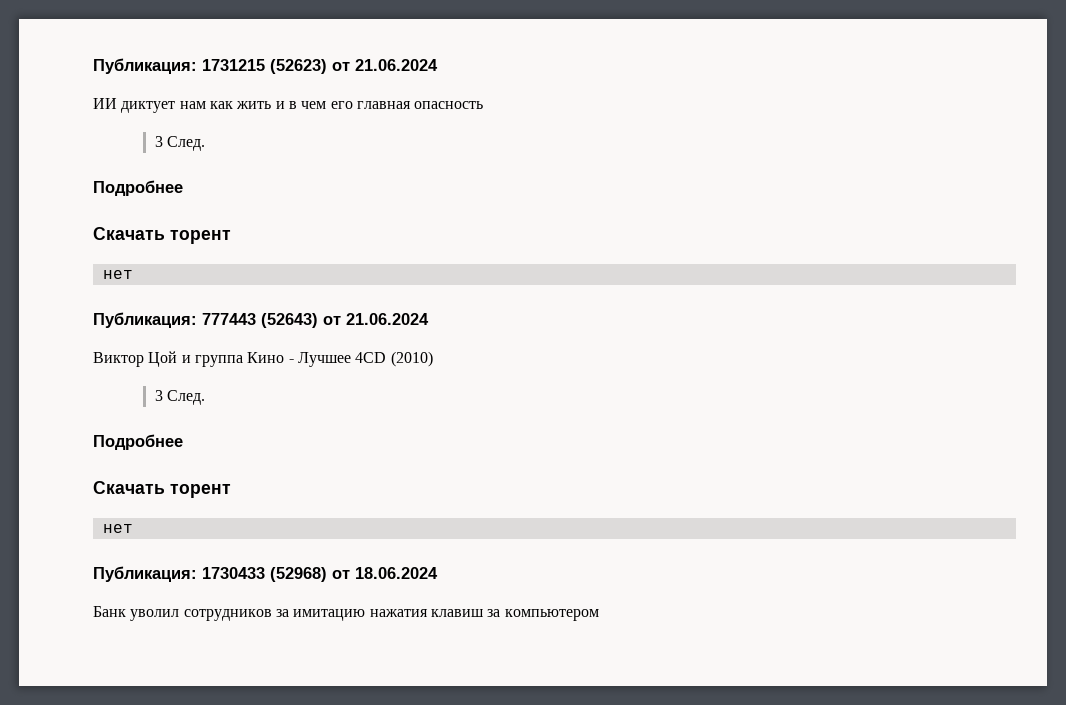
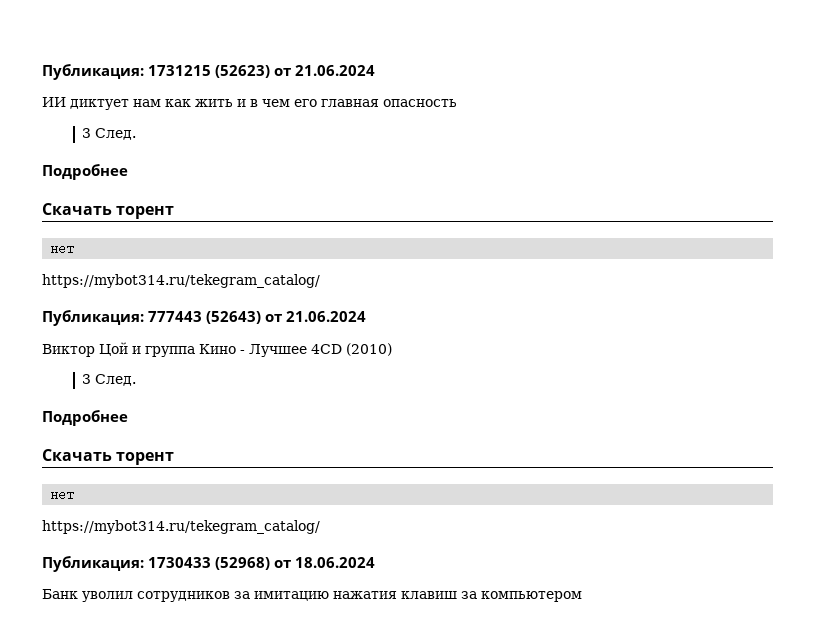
(133, 274) none -> [42,274,320,288] // https://mybot314.ru/tekegram_catalog/
(133, 528) none -> [42,520,320,534] // https://mybot314.ru/tekegram_catalog/

